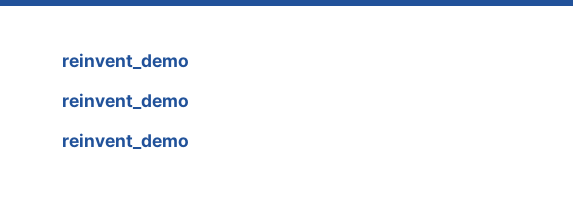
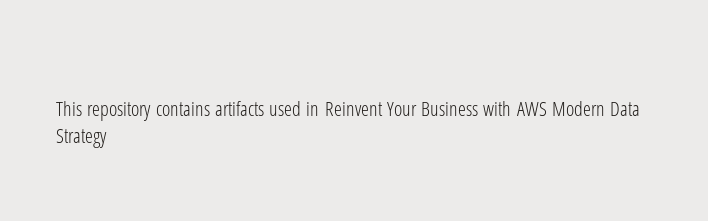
[62,53,189,69] [62,93,189,109] [62,133,189,149] reinvent_demo // reinvent_demo // reinvent_demo -> [56,101,641,121] [56,129,107,148] This repository contains artifacts used in Reinvent Your Business with AWS Modern Data Strategy

